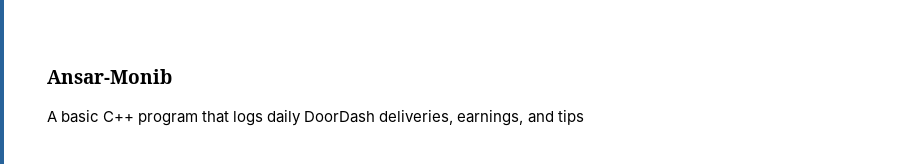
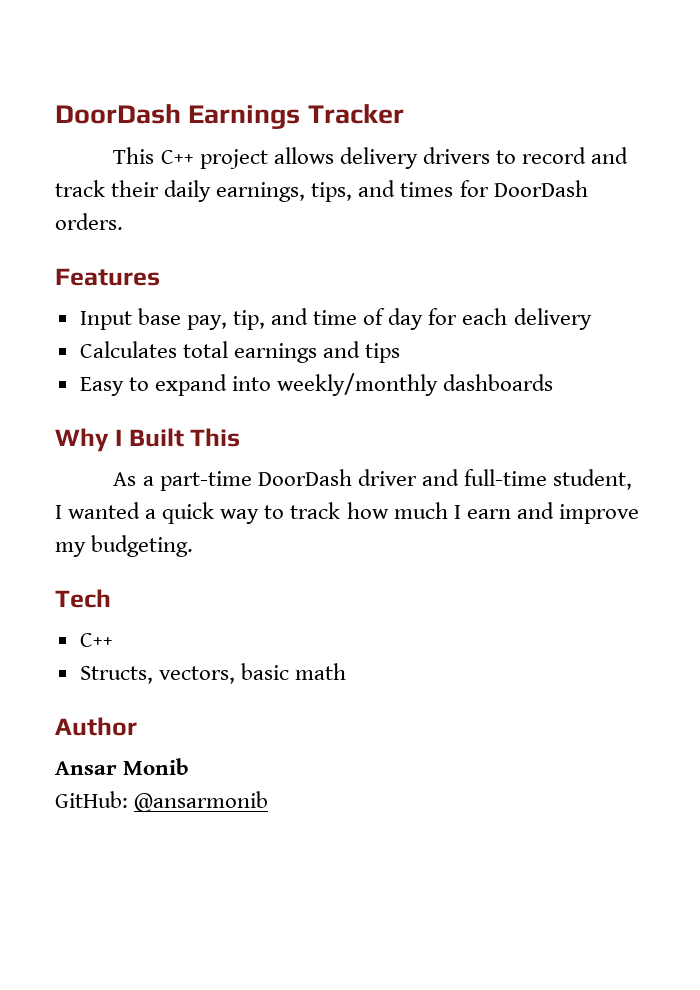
[47,69,172,84] [47,109,584,126] Ansar-Monib // A basic C++ program that logs daily DoorDash deliveries, earnings, and tips -> [55,104,404,129] [113,147,629,169] [55,180,588,202] [55,213,123,230] [55,268,160,286] [79,308,592,330] [79,341,401,363] [79,373,554,396] [55,428,241,452] [113,469,632,491] [55,502,639,524] [55,535,194,557] [55,589,111,608] [79,633,113,647] [79,663,346,684] [55,717,137,736] [55,758,190,775] [55,791,269,812] DoorDash Earnings Tracker // This C++ project allows delivery drivers to record and track their daily earnings, tips, and times for DoorDash orders. // Features // Input base pay, tip, and time of day for each delivery // Calculates total earnings and tips // Easy to expand into weekly/monthly dashboards // Why I Built This // As a part-time DoorDash driver and full-time student, I wanted a quick way to track how much I earn and improve my budgeting. // Tech // C++ // Structs, vectors, basic math // Author // Ansar Monib // GitHub: @ansarmonib

